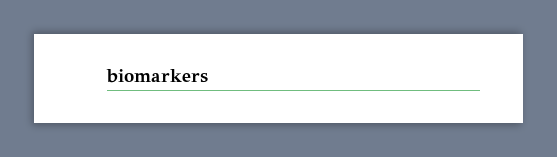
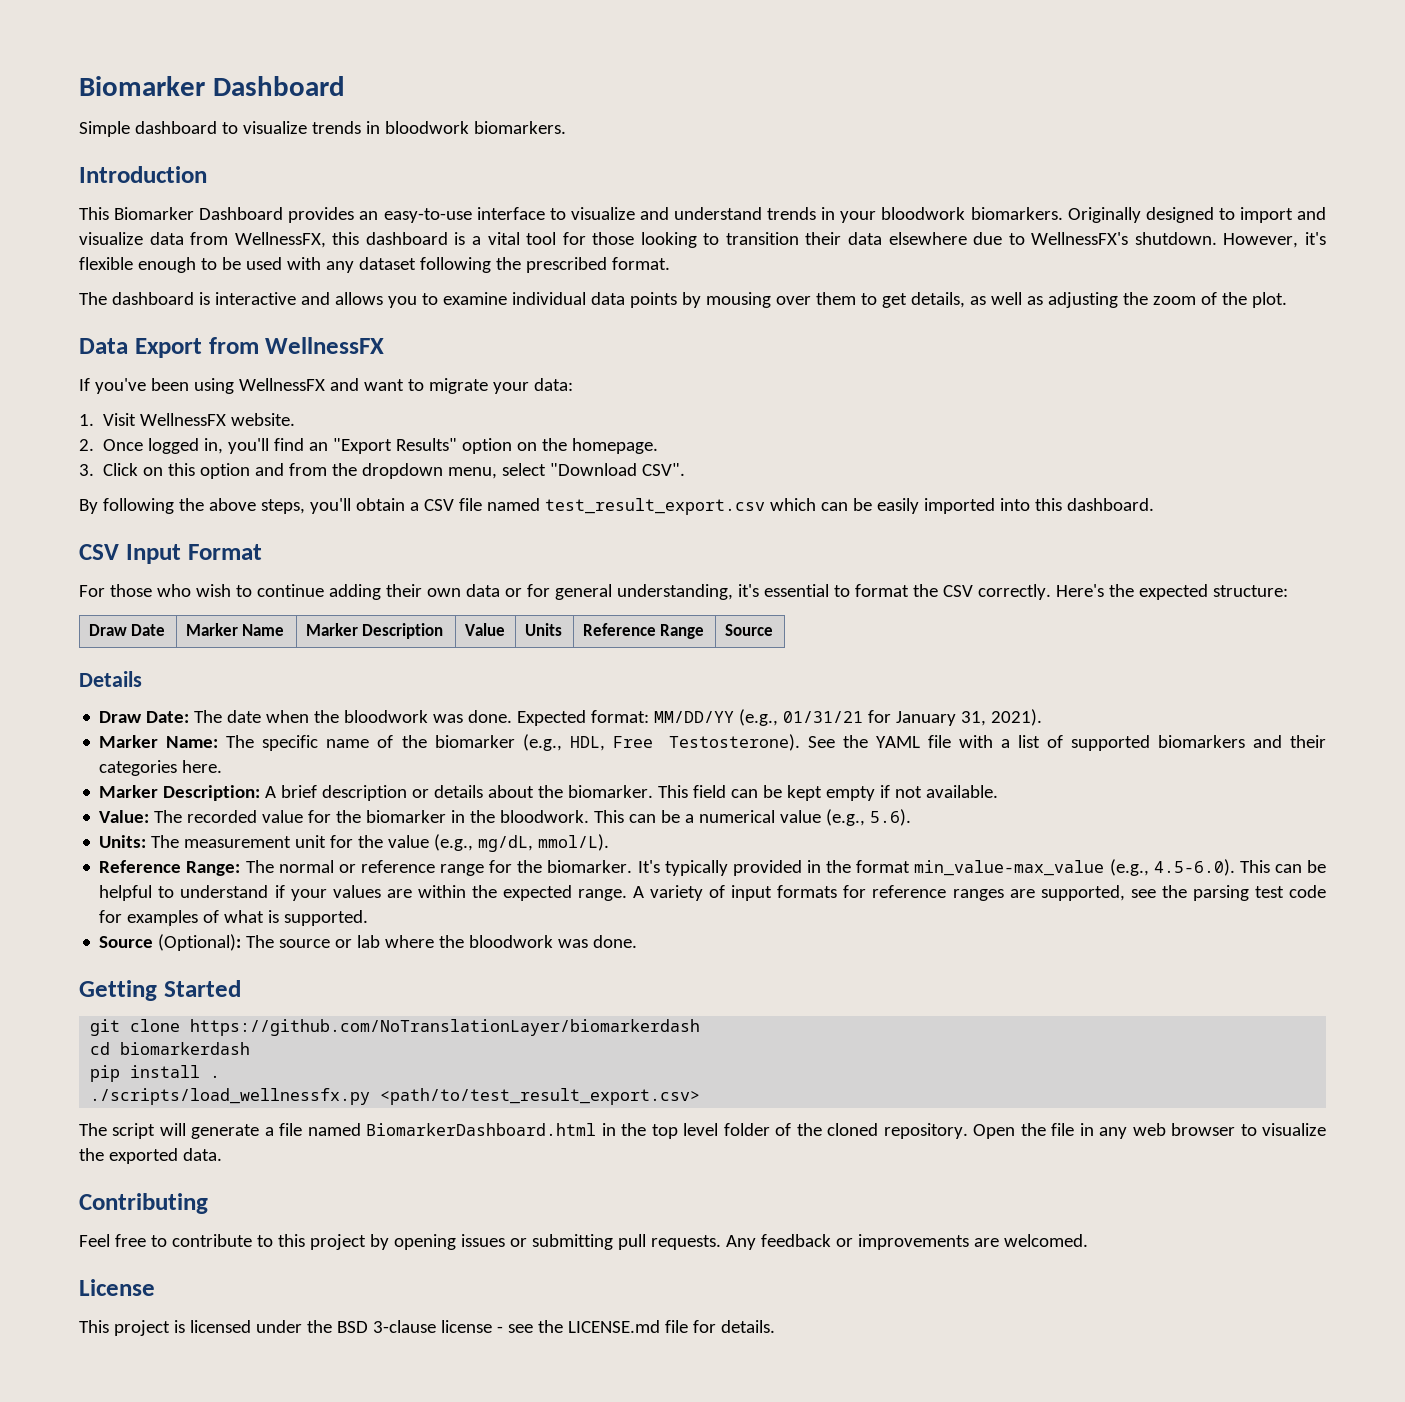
[106,69,208,83] biomarkers -> [79,76,345,96] [79,121,566,137] [79,166,207,183] [79,207,1326,223] [79,232,1327,248] [79,257,670,273] [79,292,1287,308] [79,337,385,358] [79,378,573,394] [79,413,296,426] [79,438,659,454] [79,463,686,479] [79,498,1154,515] [79,544,262,564] [79,584,1288,600] [88,624,166,636] [185,623,285,636] [305,623,444,639] [464,623,505,636] [524,623,562,636] [582,623,705,639] [724,624,773,636] [79,671,142,687] [99,709,1043,726] [99,734,1327,751] [99,760,223,776] [99,785,999,801] [99,809,912,826] [99,834,610,852] [99,859,1326,876] [99,885,1327,901] [99,910,369,926] [99,934,638,951] [79,980,241,1001] [90,1019,701,1036] [90,1042,251,1055] [90,1065,221,1082] [90,1088,701,1105] [79,1123,1327,1139] [79,1148,222,1164] [79,1193,208,1214] [79,1234,1088,1250] [79,1279,155,1296] [79,1320,775,1336] Biomarker Dashboard // Simple dashboard to visualize trends in bloodwork biomarkers. // Introduction // This Biomarker Dashboard provides an easy-to-use interface to visualize and understand trends in your bloodwork biomarkers. Originally designed to import and visualize data from WellnessFX, this dashboard is a vital tool for those looking to transition their data elsewhere due to WellnessFX's shutdown. However, it's flexible enough to be used with any dataset following the prescribed format. // The dashboard is interactive and allows you to examine individual data points by mousing over them to get details, as well as adjusting the zoom of the plot. // Data Export from WellnessFX // If you've been using WellnessFX and want to migrate your data: // 1. Visit WellnessFX website. // 2. Once logged in, you'll find an "Export Results" option on the homepage. // 3. Click on this option and from the dropdown menu, select "Download CSV". // By following the above steps, you'll obtain a CSV file named test_result_export.csv which can be easily imported into this dashboard. // CSV Input Format // For those who wish to continue adding their own data or for general understanding, it's essential to format the CSV correctly. Here's the expected structure: // Draw Date | Marker Name | Marker Description | Value | Units | Reference Range | Source // Details // Draw Date: The date when the bloodwork was done. Expected format: MM/DD/YY (e.g., 01/31/21 for January 31, 2021). // Marker Name: The specific name of the biomarker (e.g., HDL, Free Testosterone). See the YAML file with a list of supported biomarkers and their categories here. // Marker Description: A brief description or details about the biomarker. This field can be kept empty if not available. // Value: The recorded value for the biomarker in the bloodwork. This can be a numerical value (e.g., 5.6). // Units: The measurement unit for the value (e.g., mg/dL, mmol/L). // Reference Range: The normal or reference range for the biomarker. It's typically provided in the format min_value-max_value (e.g., 4.5-6.0). This can be helpful to understand if your values are within the expected range. A variety of input formats for reference ranges are supported, see the parsing test code for examples of what is supported. // Source (Optional): The source or lab where the bloodwork was done. // Getting Started // git clone https://github.com/NoTranslationLayer/biomarkerdash // cd biomarkerdash // pip install . // ./scripts/load_wellnessfx.py <path/to/test_result_export.csv> // The script will generate a file named BiomarkerDashboard.html in the top level folder of the cloned repository. Open the file in any web browser to visualize the exported data. // Contributing // Feel free to contribute to this project by opening issues or submitting pull requests. Any feedback or improvements are welcomed. // License // This project is licensed under the BSD 3-clause license - see the LICENSE.md file for details.

